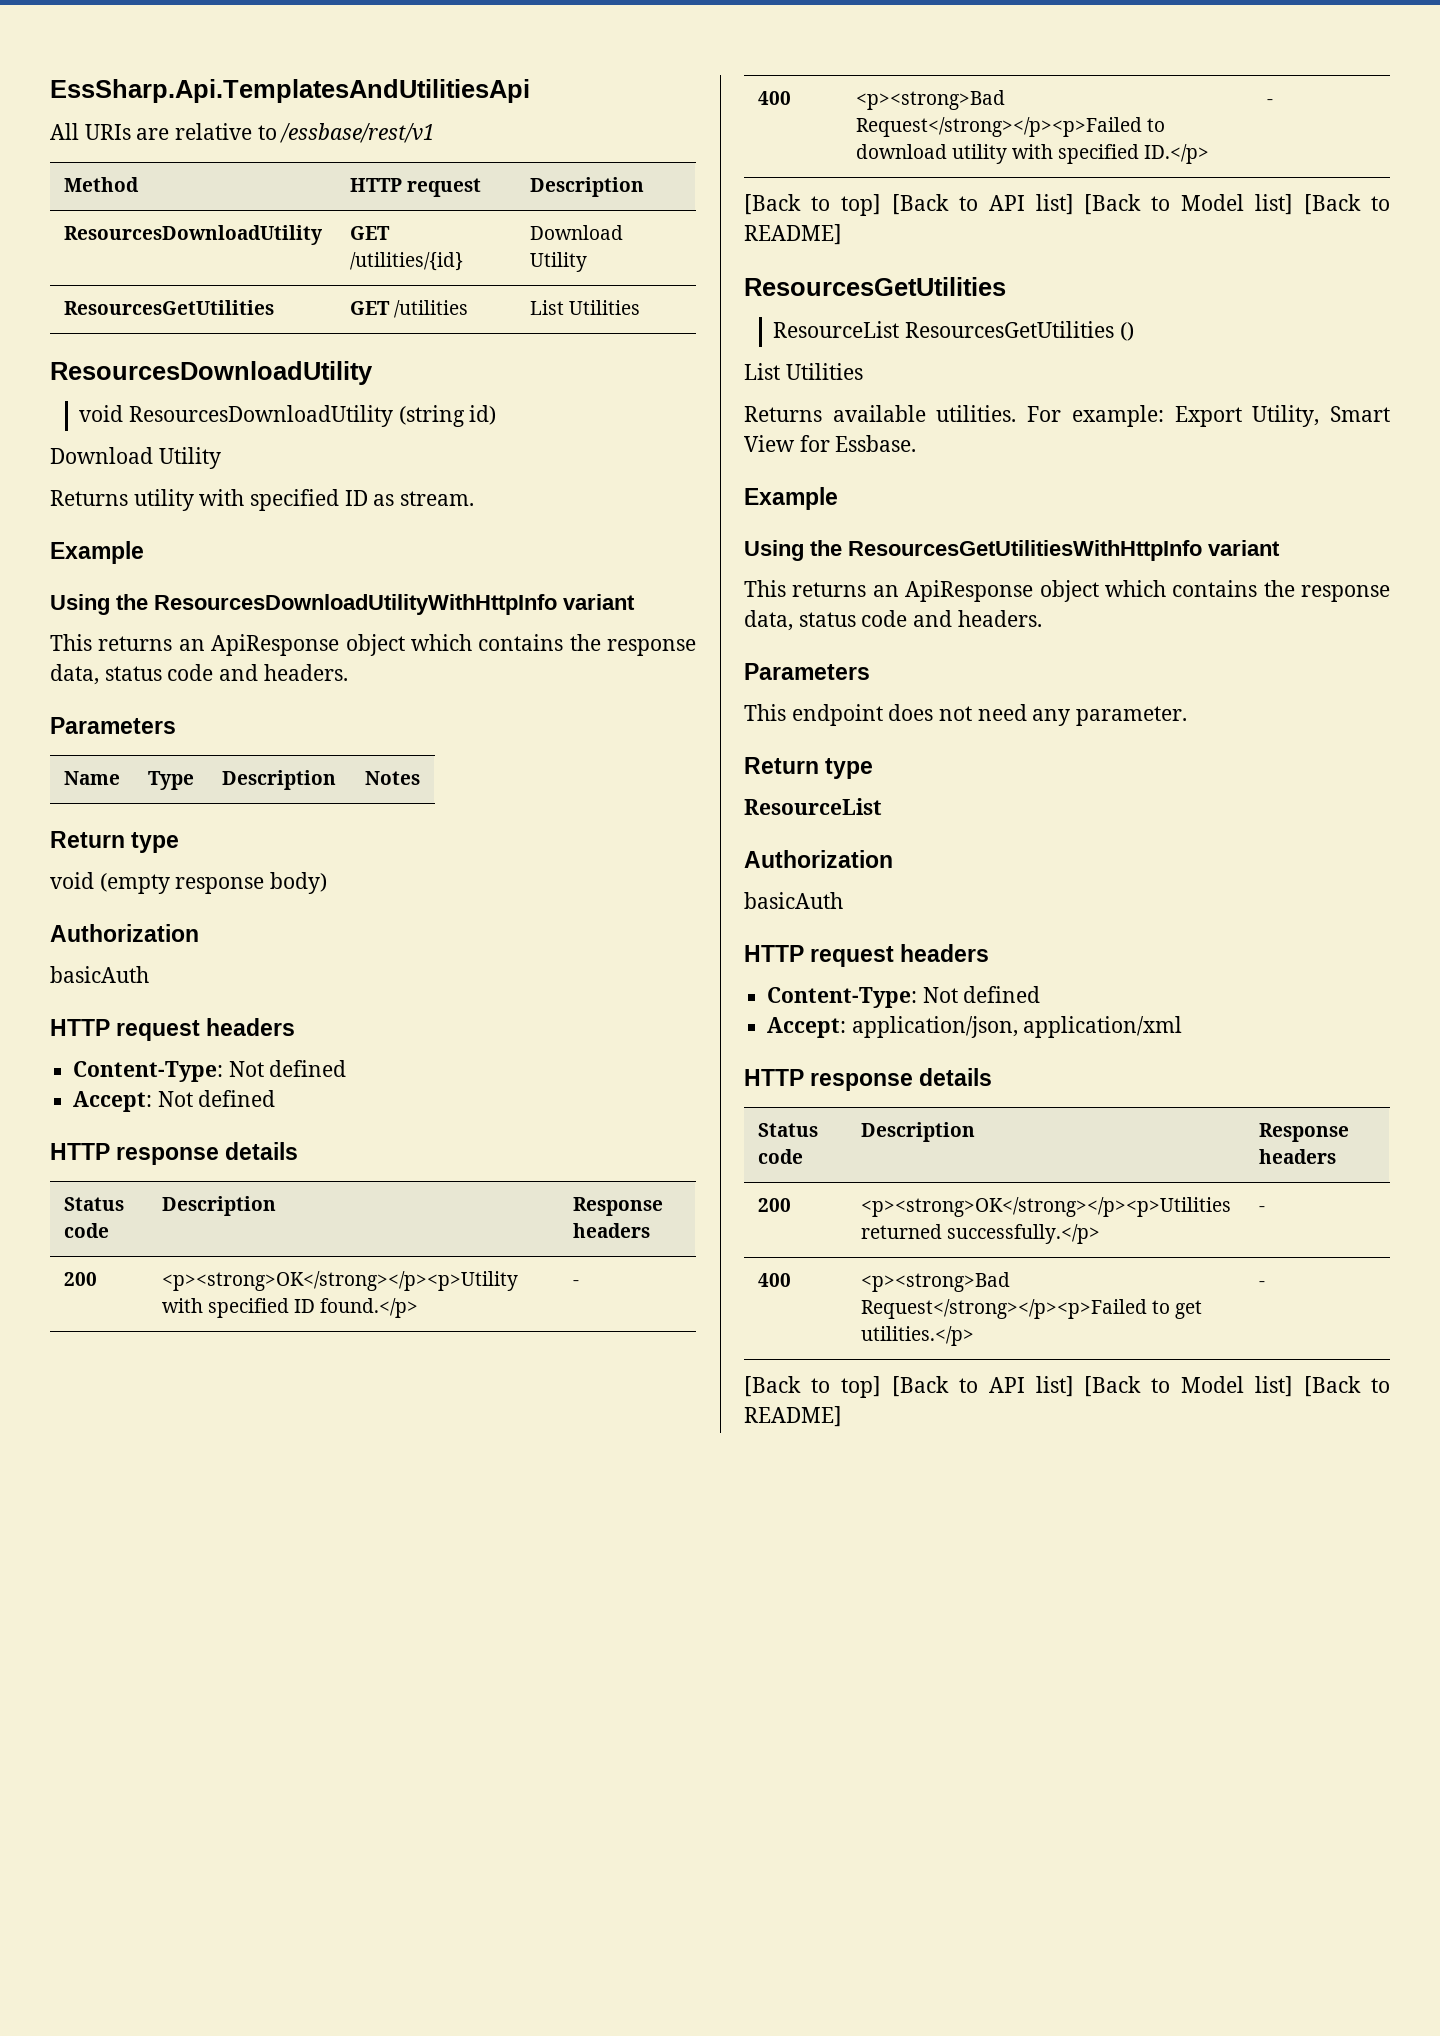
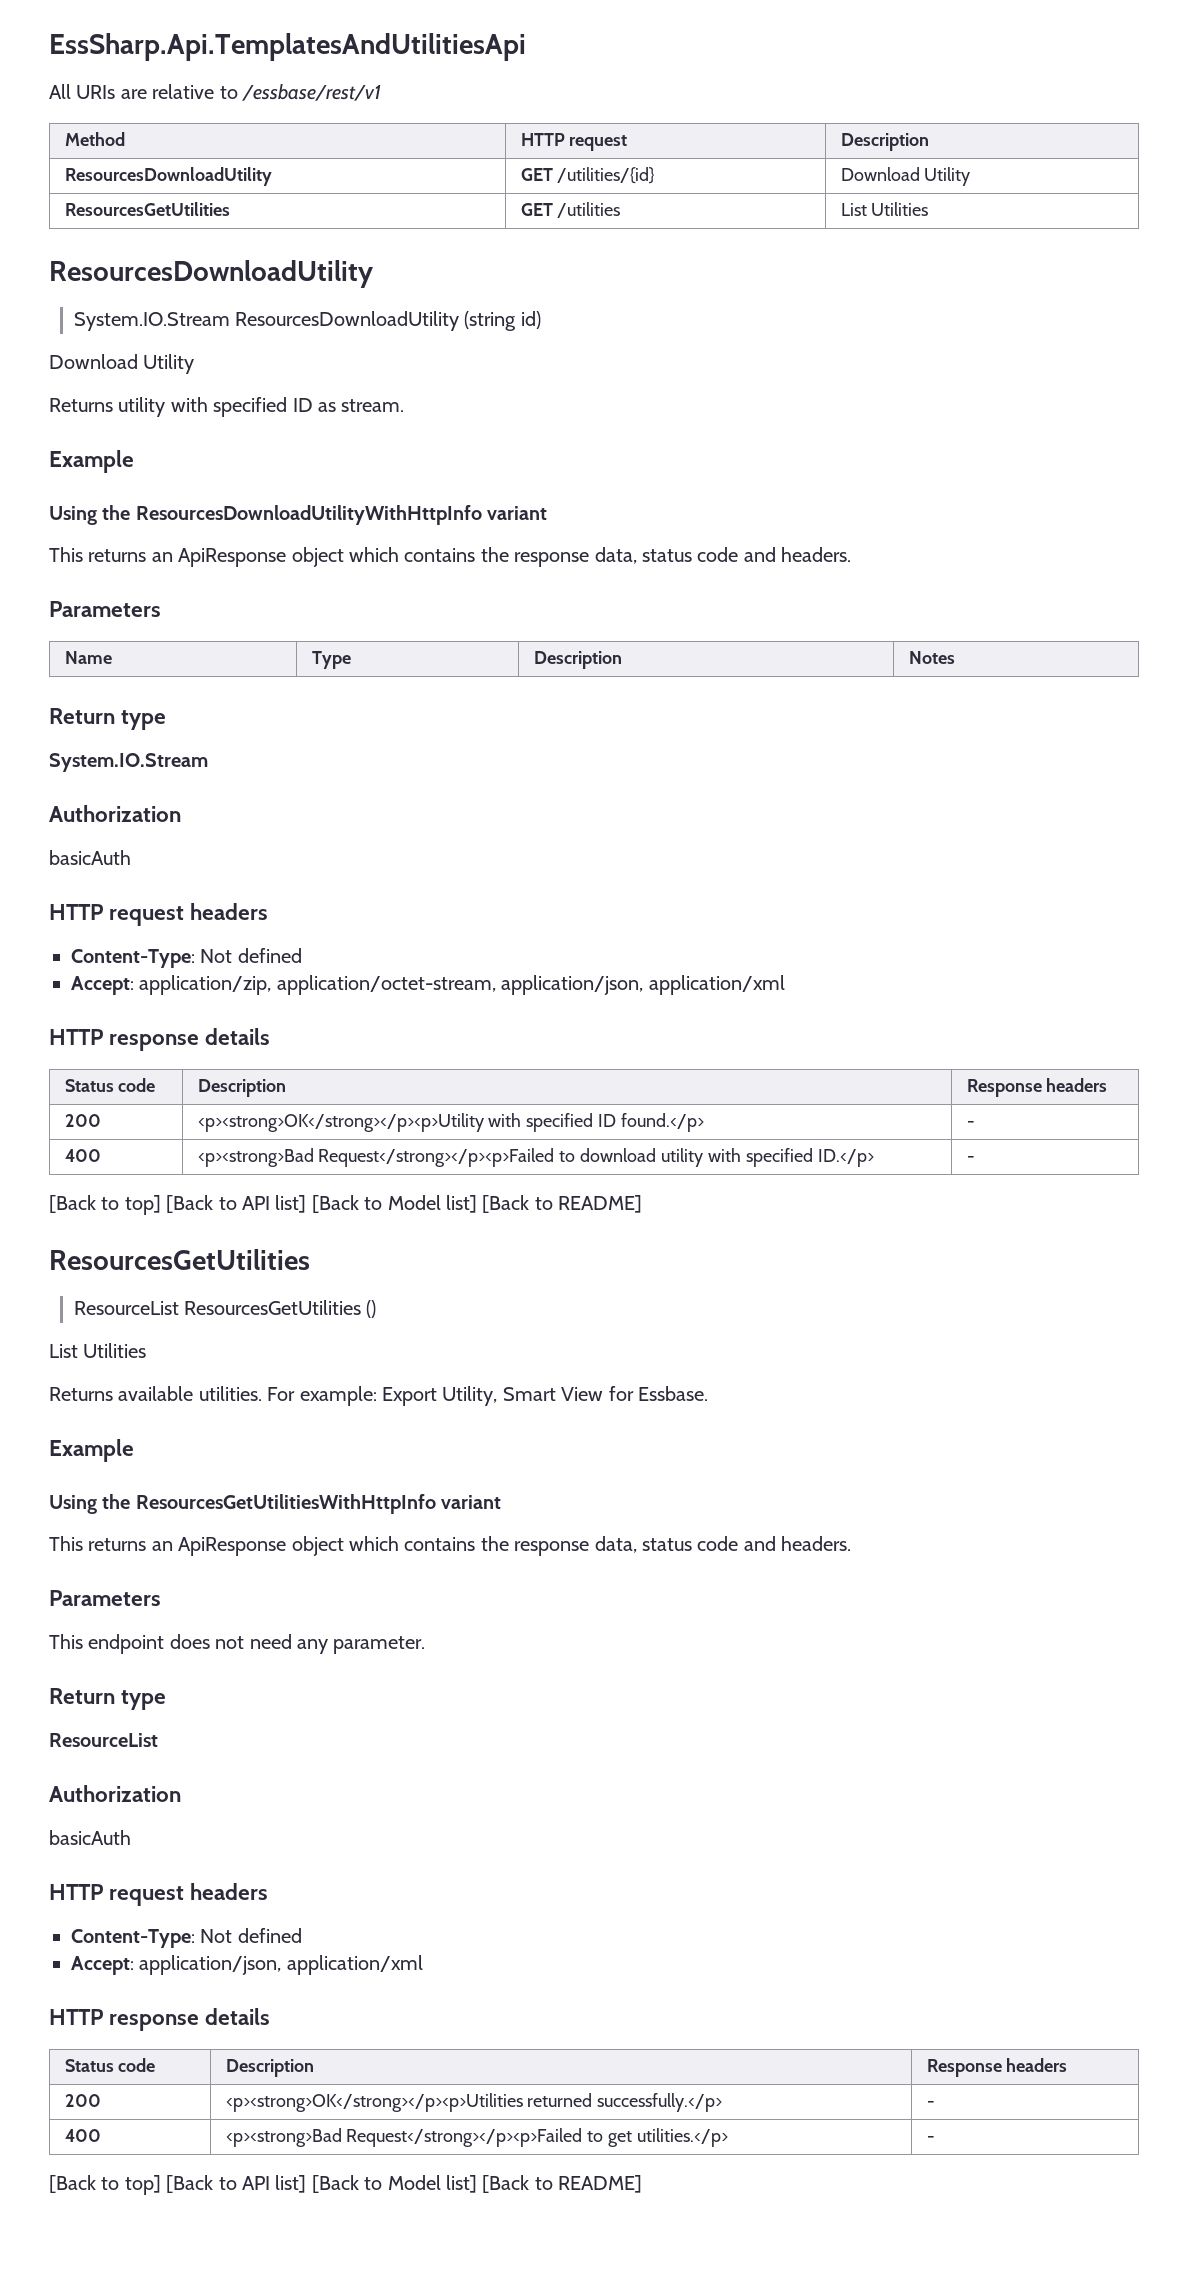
[79,405,124,422] void -> [73,312,230,331] System.IO.Stream
[50,872,328,894] [50,924,199,942] [50,966,149,983] [50,1018,296,1041] [73,1060,347,1082] [73,1090,276,1112] void (empty response body) // Authorization // basicAuth // HTTP request headers // Content-Type: Not defined // Accept: Not defined -> [49,753,208,772] [49,805,181,822] [49,850,131,865] [49,903,269,926] [71,948,302,968] [71,975,785,995] System.IO.Stream // Authorization // basicAuth // HTTP request headers // Content-Type: Not defined // Accept: application/zip, application/octet-stream, application/json, application/xml

